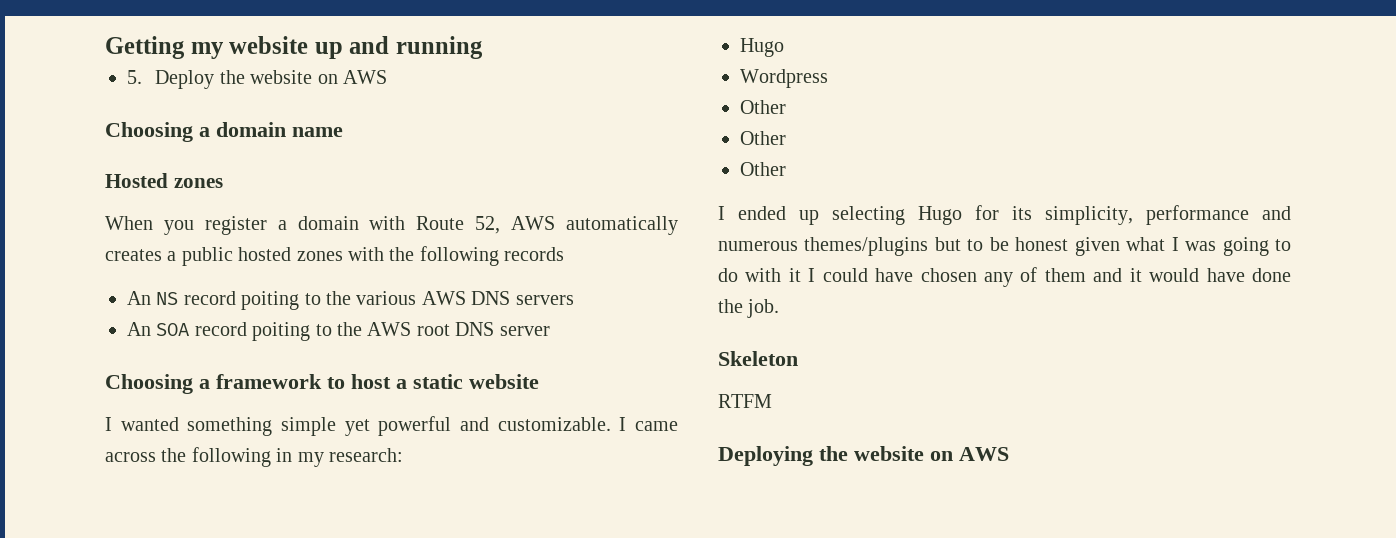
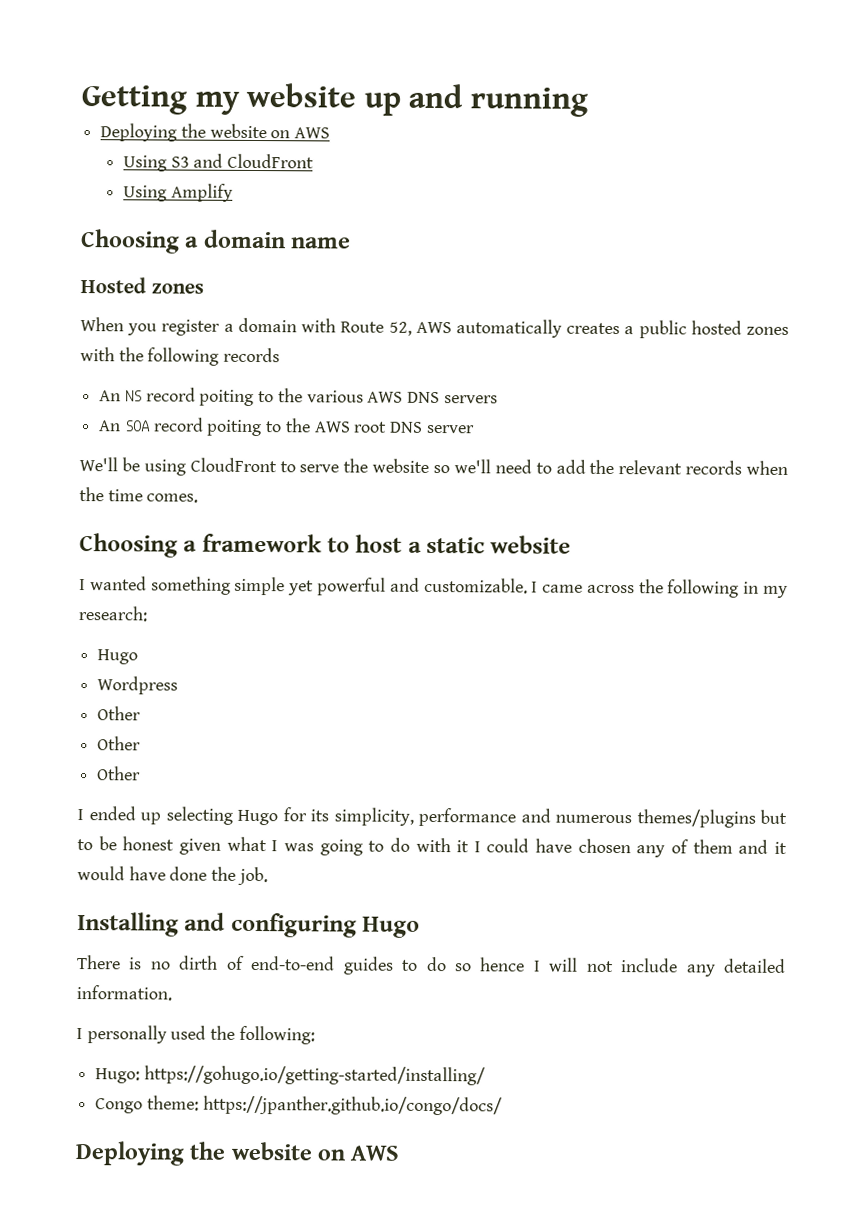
[127,70,387,89] 5. Deploy the website on AWS -> [100,123,331,142] [122,153,314,172] [122,183,233,202] Deploying the website on AWS // Using S3 and CloudFront // Using Amplify
(550, 331) none -> [79,457,788,476] [79,487,199,503] // We'll be using CloudFront to serve the website so we'll need to add the relevant records when the time comes.
[718,351,798,366] [718,394,772,408] Skeleton // RTFM -> [77,912,421,938] [76,955,786,977] [76,985,172,1001] [76,1025,315,1045] [95,1065,486,1086] [95,1095,503,1116] Installing and configuring Hugo // There is no dirth of end-to-end guides to do so hence I will not include any detailed information. // I personally used the following: // Hugo: https://gohugo.io/getting-started/installing/ // Congo theme: https://jpanther.github.io/congo/docs/

